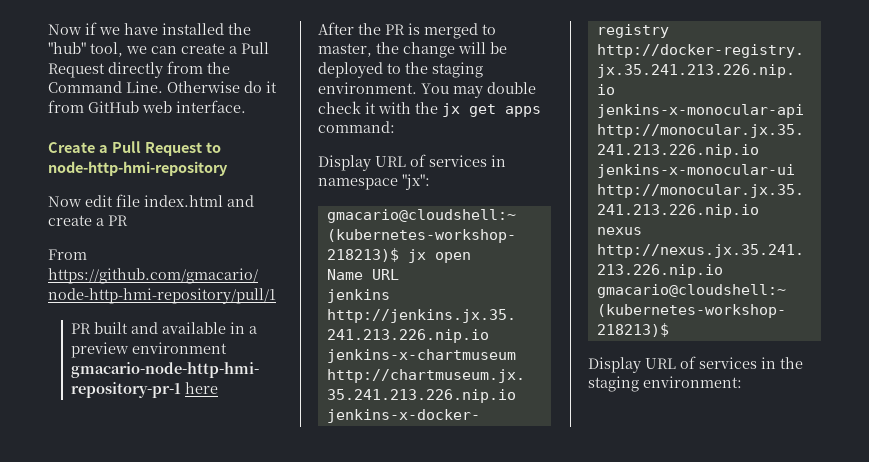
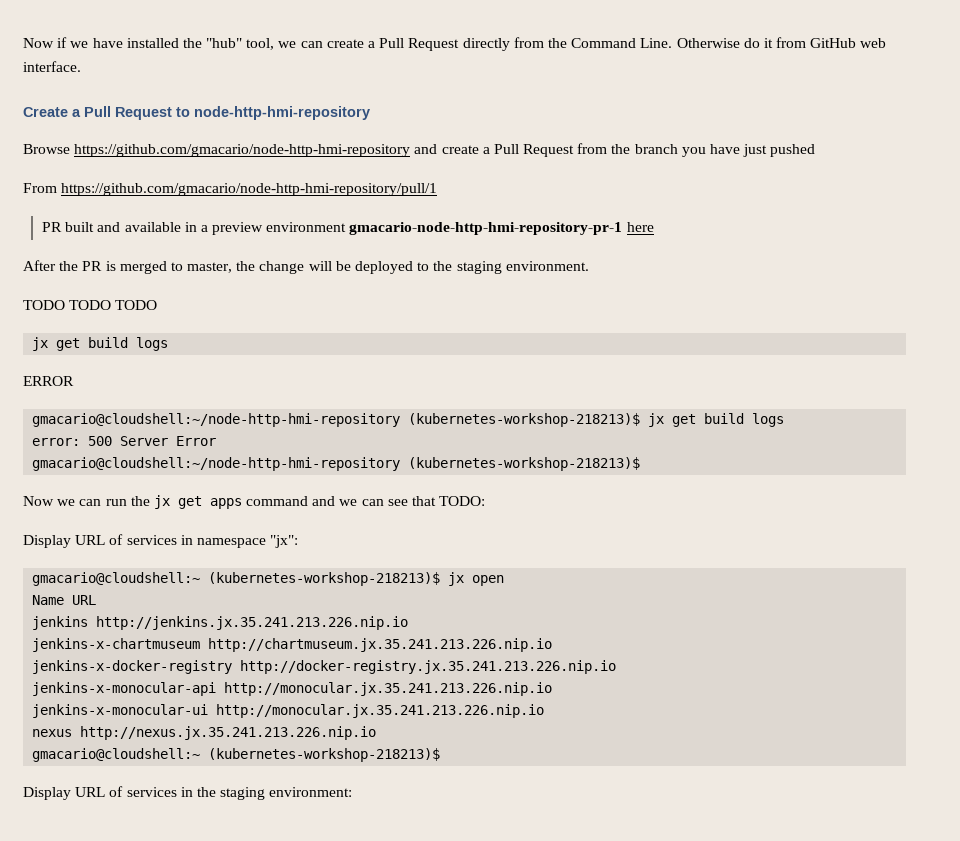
[48,194,254,207] [48,215,128,226] Now edit file index.html and create a PR -> [23,143,816,157] Browse https://github.com/gmacario/node-http-hmi-repository and create a Pull Request from the branch you have just pushed
[421,82,536,98] [318,101,541,117] [318,121,395,133] You may double check it with the jx get apps command: -> [23,300,158,310] [32,337,169,351] [23,376,74,386] [32,413,785,427] [32,436,217,446] [32,457,641,471] [23,495,486,509] // TODO TODO TODO // jx get build logs // ERROR // gmacario@cloudshell:~/node-http-hmi-repository (kubernetes-workshop-218213)$ jx get build logs // error: 500 Server Error // gmacario@cloudshell:~/node-http-hmi-repository (kubernetes-workshop-218213)$ // Now we can run the jx get apps command and we can see that TODO:

